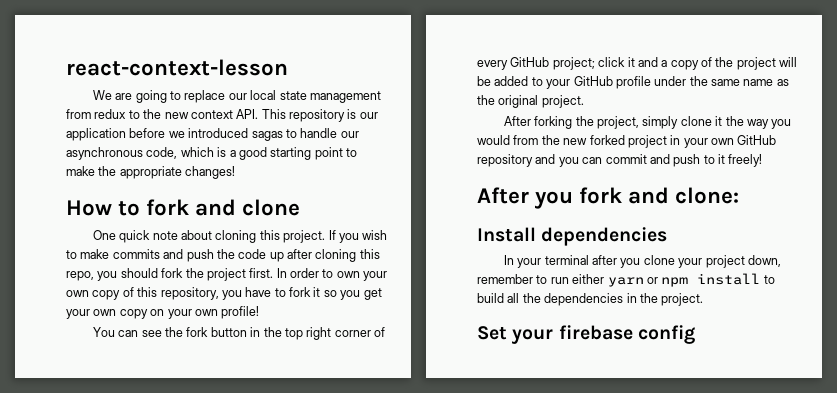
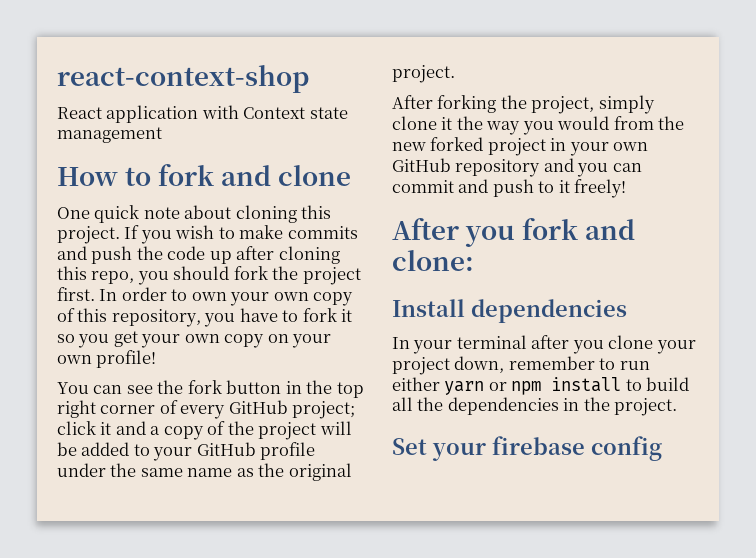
[66,59,288,76] [92,90,381,103] [66,109,378,122] [66,128,359,141] [66,147,357,160] [66,166,236,179] react-context-lesson // We are going to replace our local state management from redux to the new context API. This repository is our application before we introduced sagas to handle our asynchronous code, which is a good starting point to make the appropriate changes! -> [57,65,309,93] [57,105,348,123] [57,127,162,143] react-context-shop // React application with Context state management

